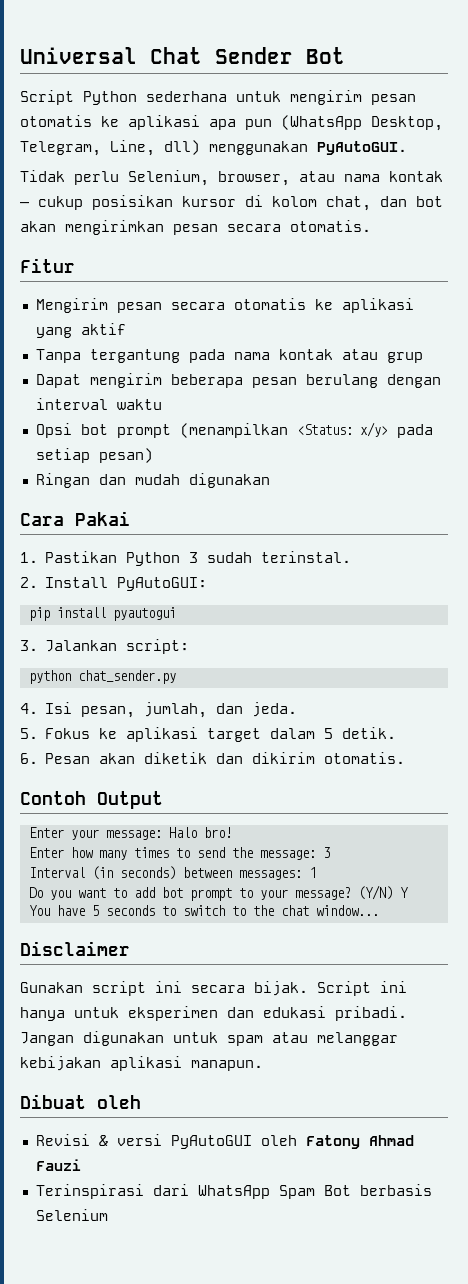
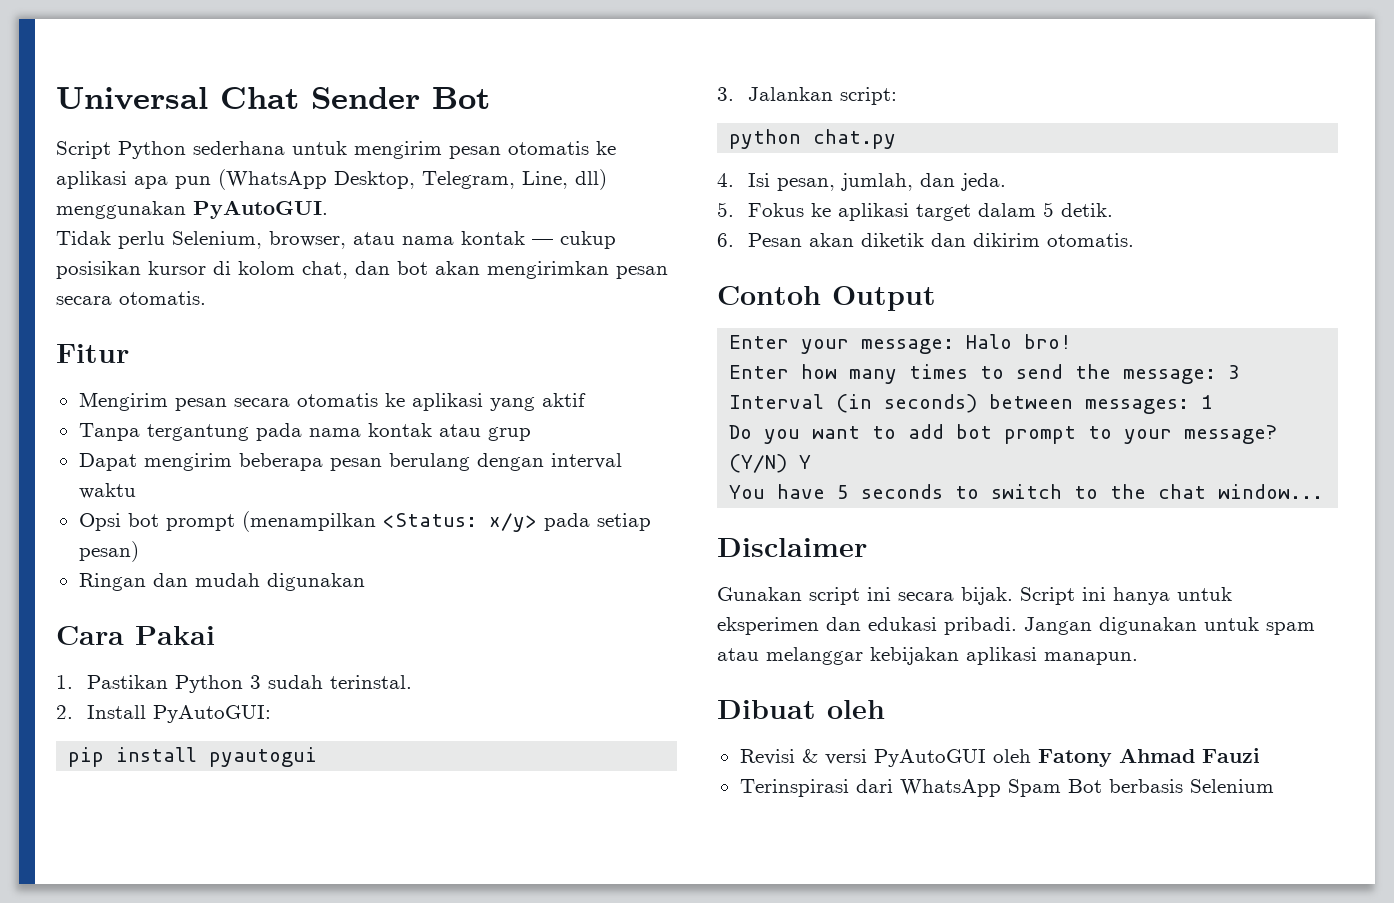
[77,670,176,684] chat_sender.py -> [813,129,897,149] chat.py

